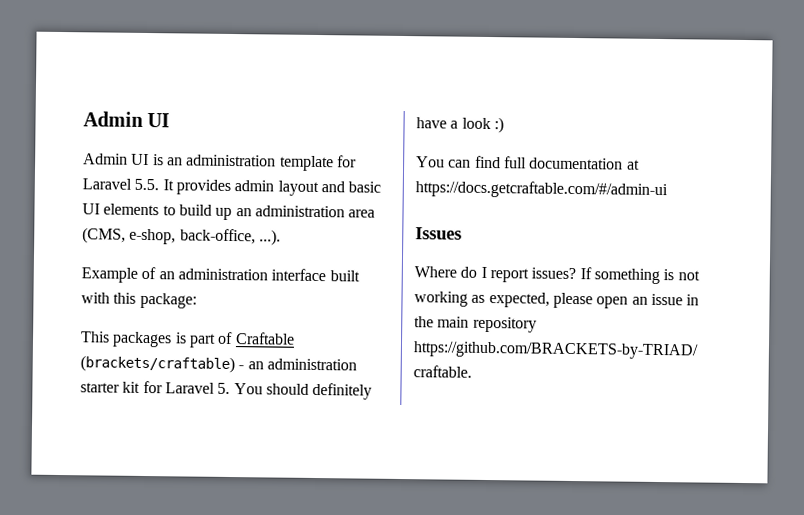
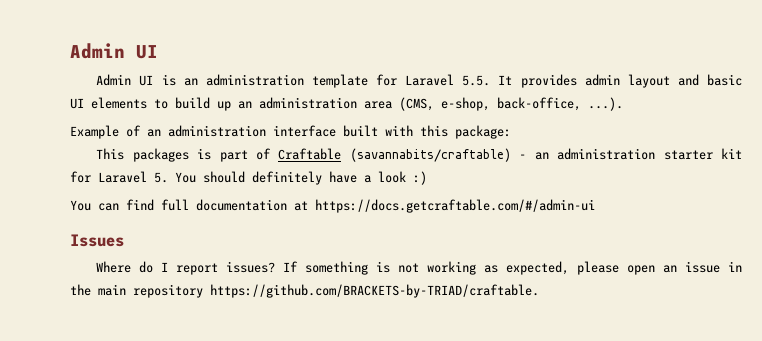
[80,355,235,374] (brackets/craftable) -> [349,148,511,162] (savannabits/craftable)

